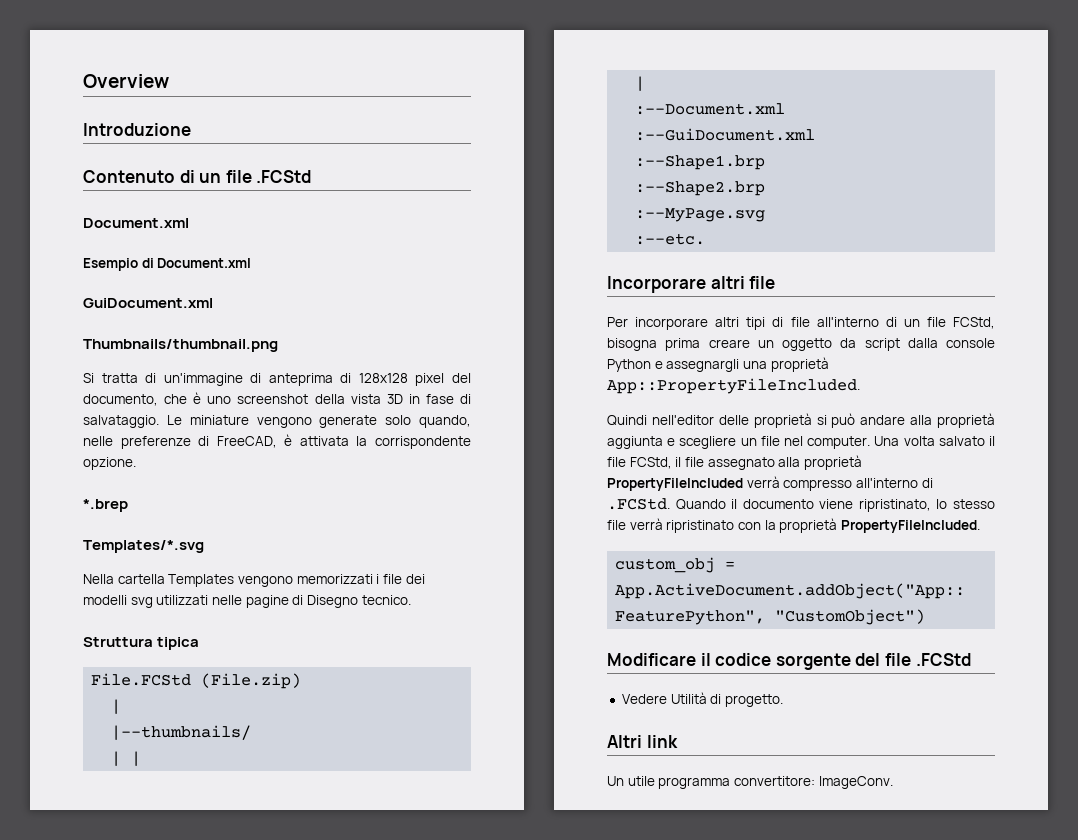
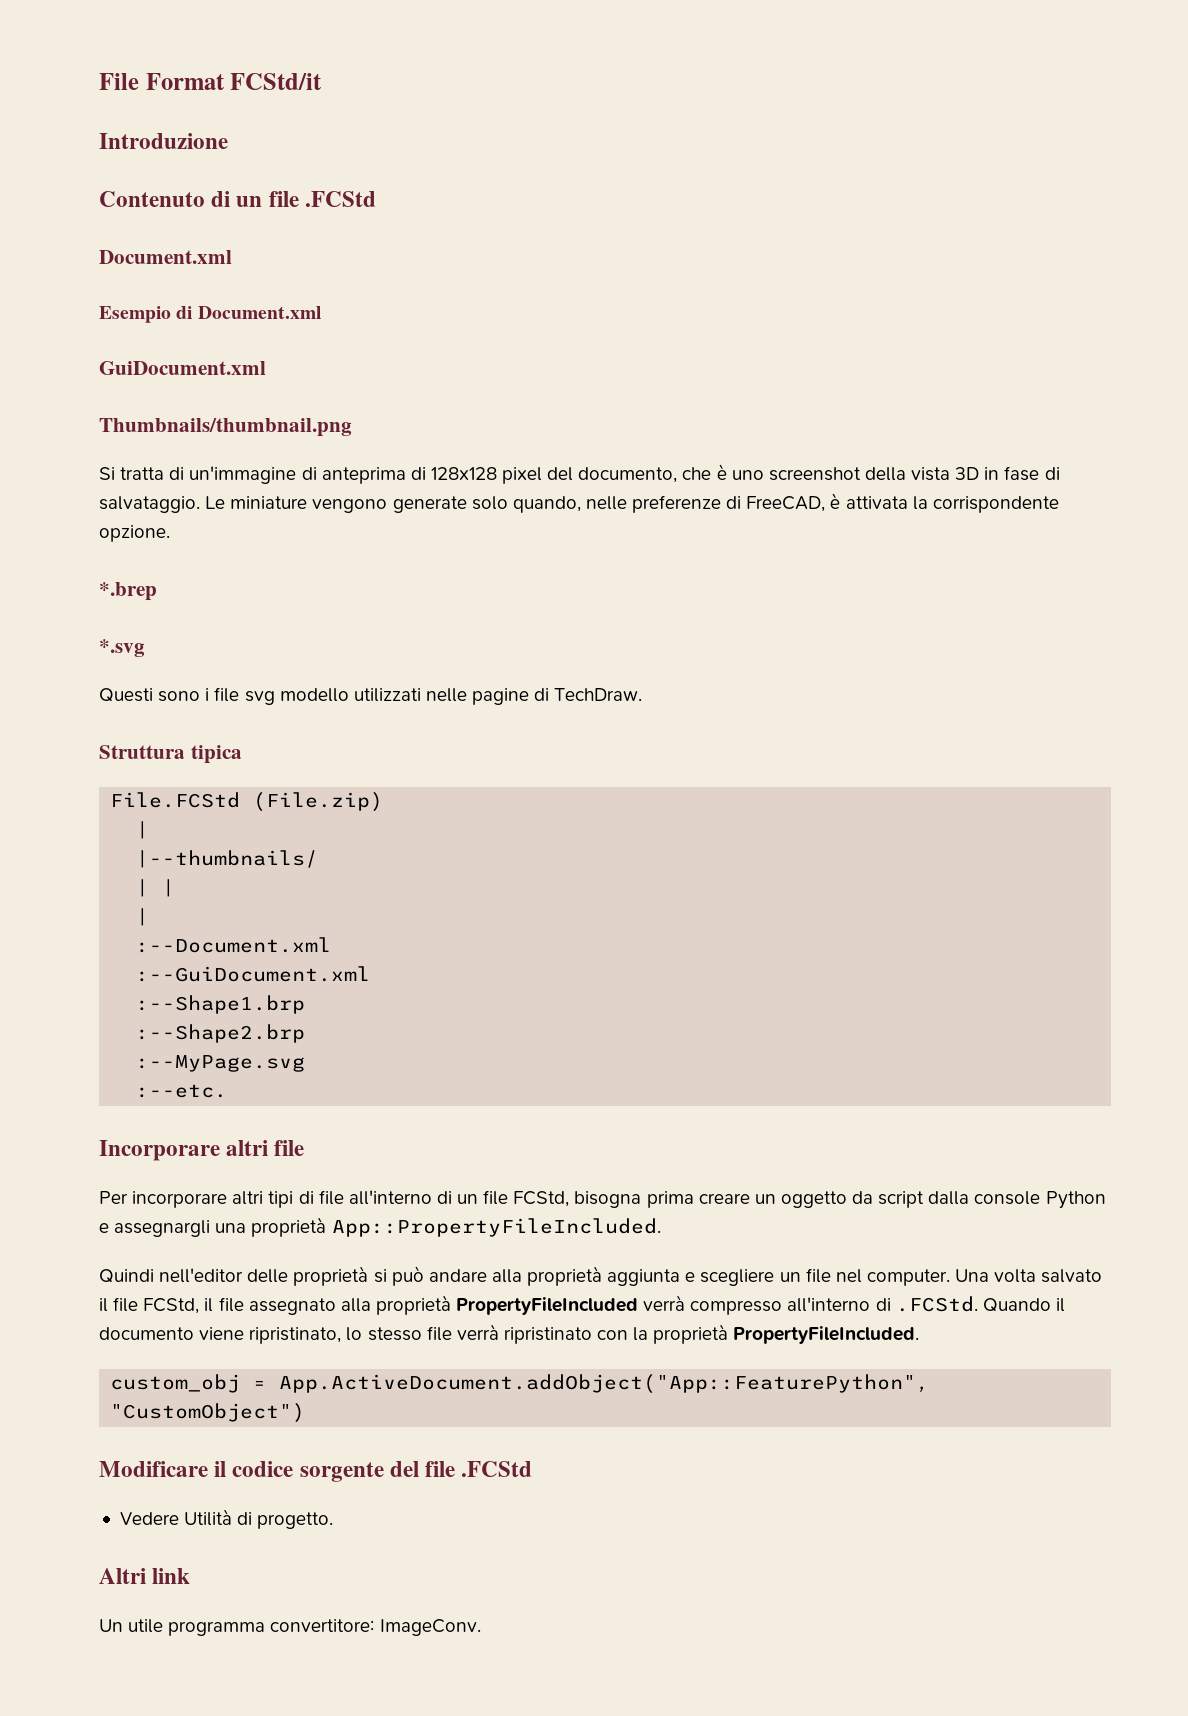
[83,74,169,88] Overview -> [99,73,323,90] File Format FCStd/it
[83,540,204,553] [83,574,425,587] [83,595,153,608] Templates/*.svg // Nella cartella Templates vengono memorizzati i file dei modelli svg -> [99,639,145,657] [99,687,349,705] *.svg // Questi sono i file svg modello
[306,595,411,608] Disegno tecnico. -> [554,688,643,701] TechDraw.

